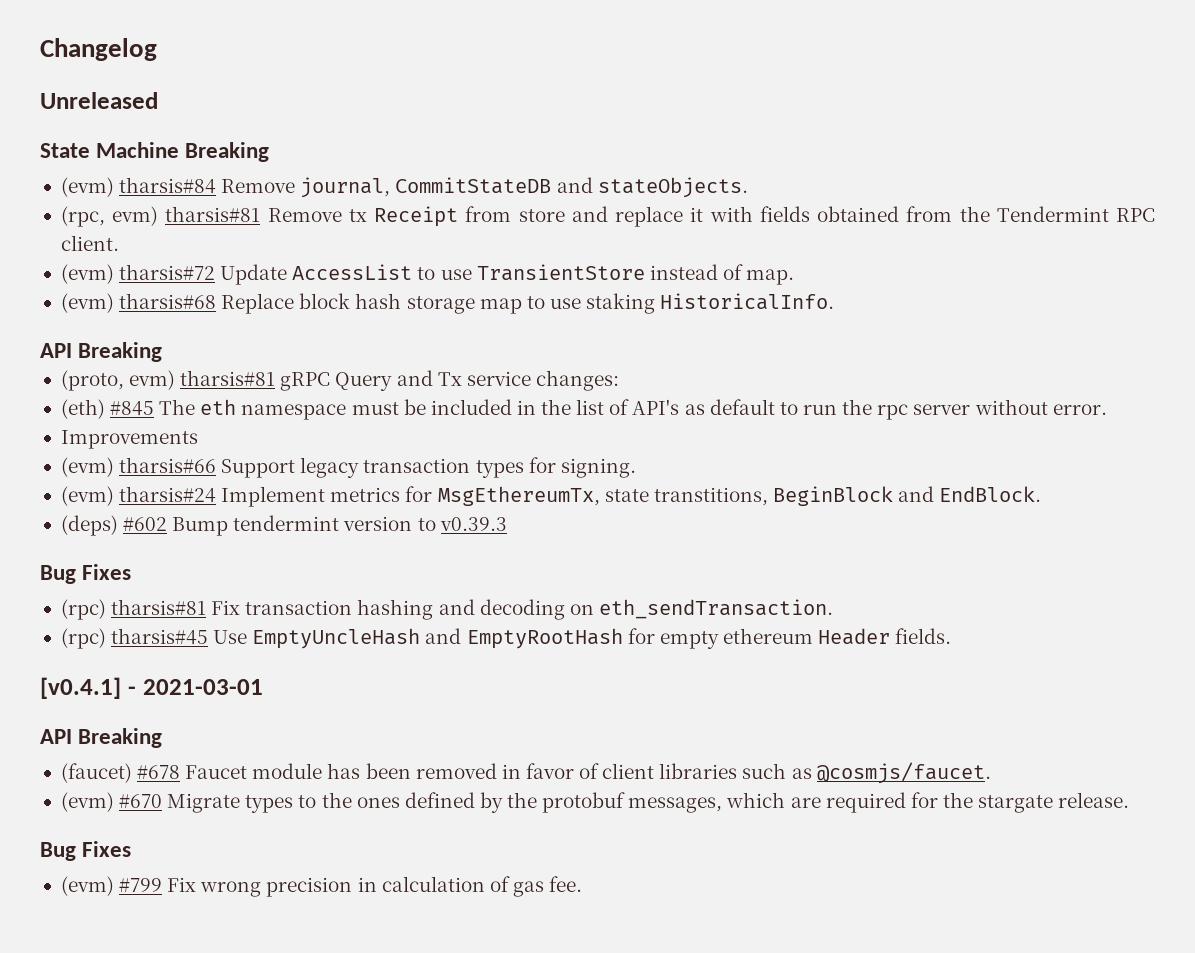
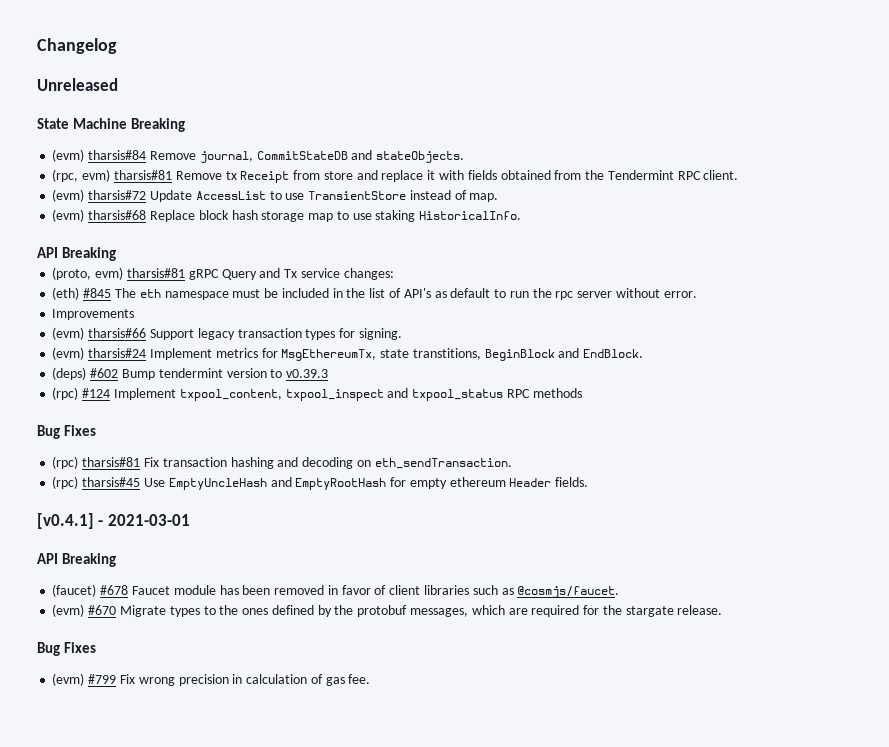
(507, 524) none -> [52,387,582,401] // (rpc) #124 Implement txpool_content, txpool_inspect and txpool_status RPC methods

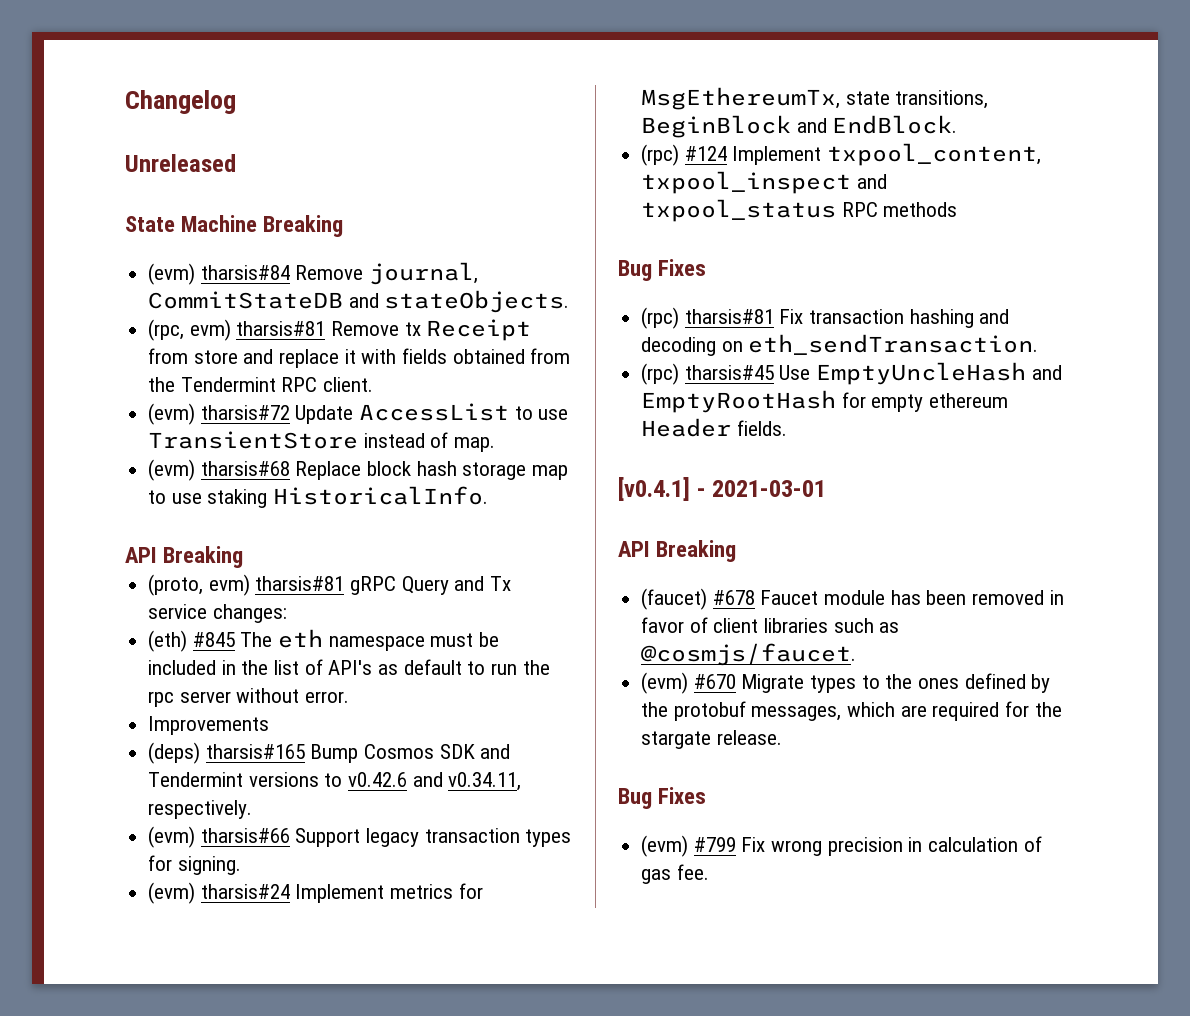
(135, 314) none -> [148,742,511,764] [148,772,522,791] [148,800,253,819] // (deps) tharsis#165 Bump Cosmos SDK and Tendermint versions to v0.42.6 and v0.34.11, respectively.
[412,348,481,360] transtitions, -> [895,90,989,109] transitions,
[52,367,329,380] // (deps) #602 Bump tendermint version to v0.39.3 -> (958, 124) none

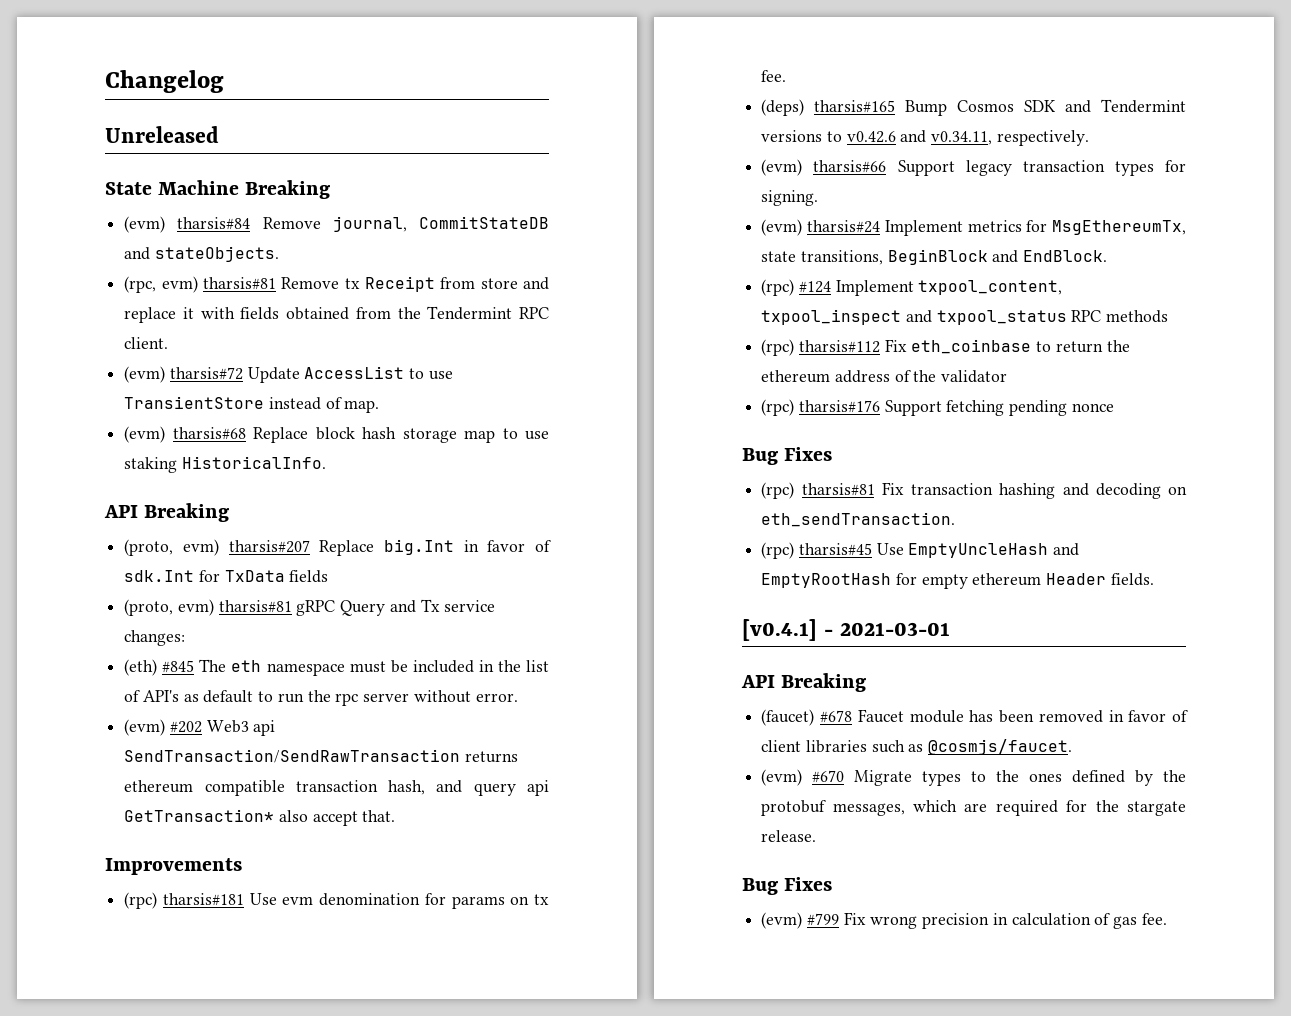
(244, 557) none -> [124,539,551,556] [124,570,329,583] // (proto, evm) tharsis#207 Replace big.Int in favor of sdk.Int for TxData fields
[148,716,270,735] Improvements -> [124,719,276,736] [124,749,518,763] [124,780,549,796] [124,809,396,826] [105,858,242,875] [124,892,549,909] [761,70,787,82] (evm) #202 Web3 api SendTransaction/SendRawTransaction returns ethereum compatible transaction hash, and query api GetTransaction* also accept that. // Improvements // (rpc) tharsis#181 Use evm denomination for params on tx fee.
(958, 209) none -> [761,339,1130,356] [761,370,1008,383] [761,399,1114,416] // (rpc) tharsis#112 Fix eth_coinbase to return the ethereum address of the validator // (rpc) tharsis#176 Support fetching pending nonce

